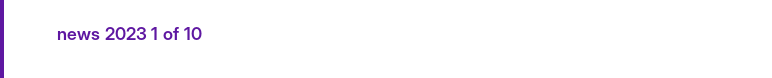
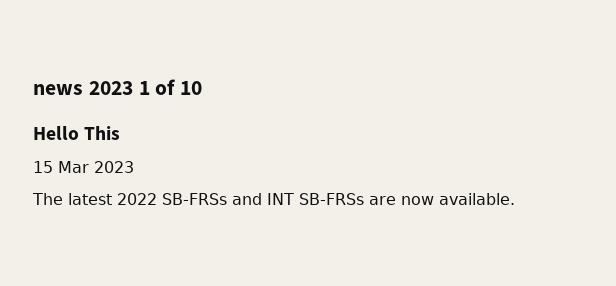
(202, 33) none -> [33,126,121,140] [33,161,134,173] [32,193,515,205] // Hello This // 15 Mar 2023 // The latest 2022 SB-FRSs and INT SB-FRSs are now available.

